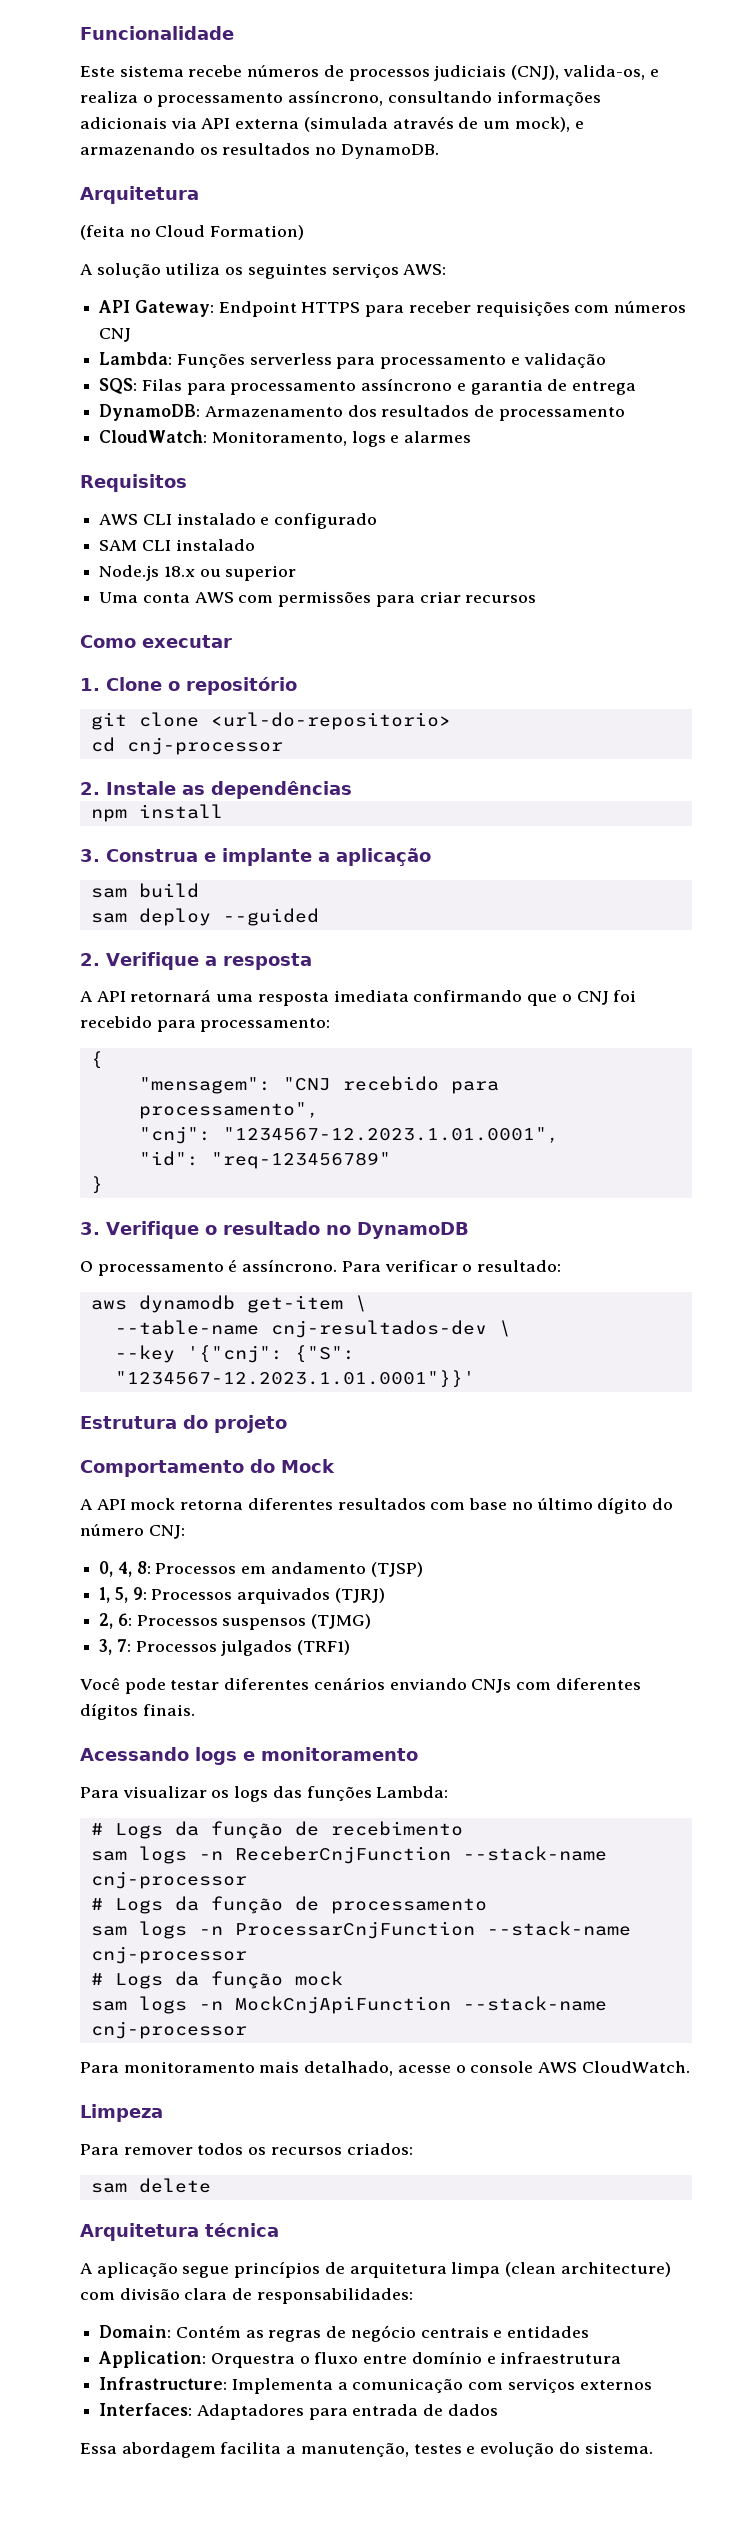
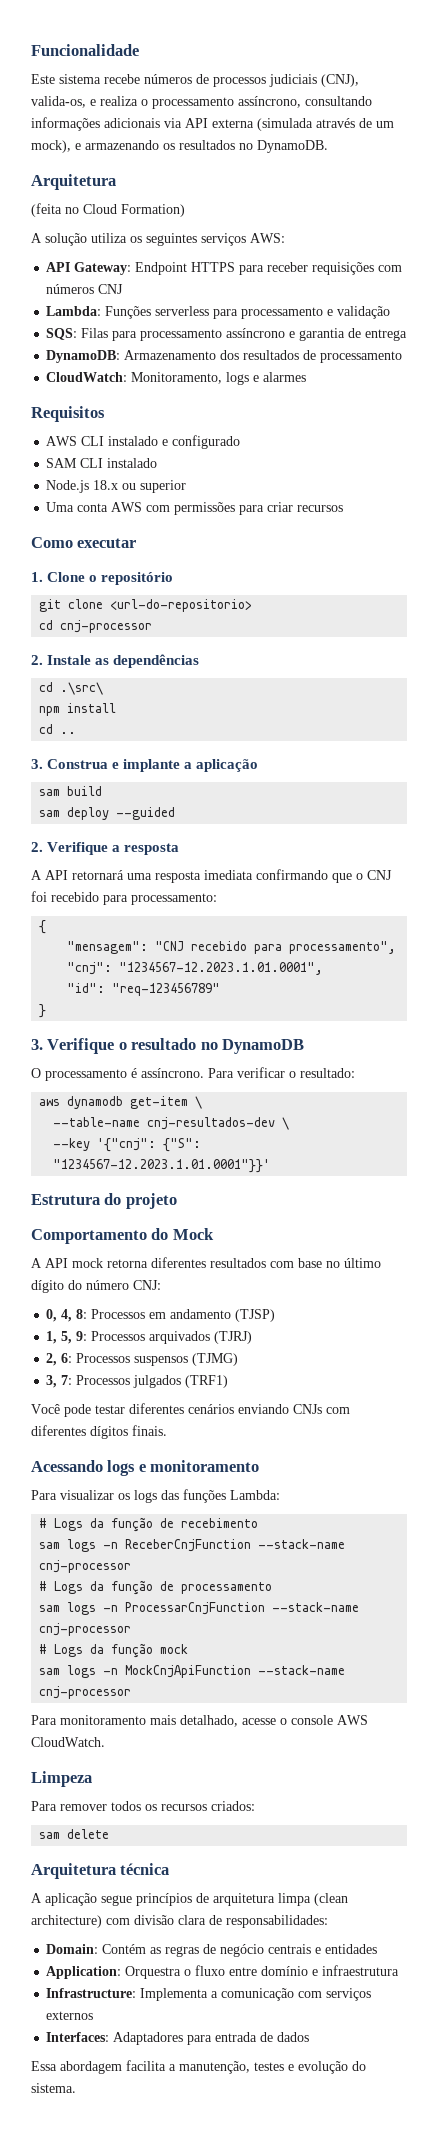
(352, 790) none -> [39,682,104,695] // cd .\src\
(223, 811) none -> [39,724,77,734] // cd ..

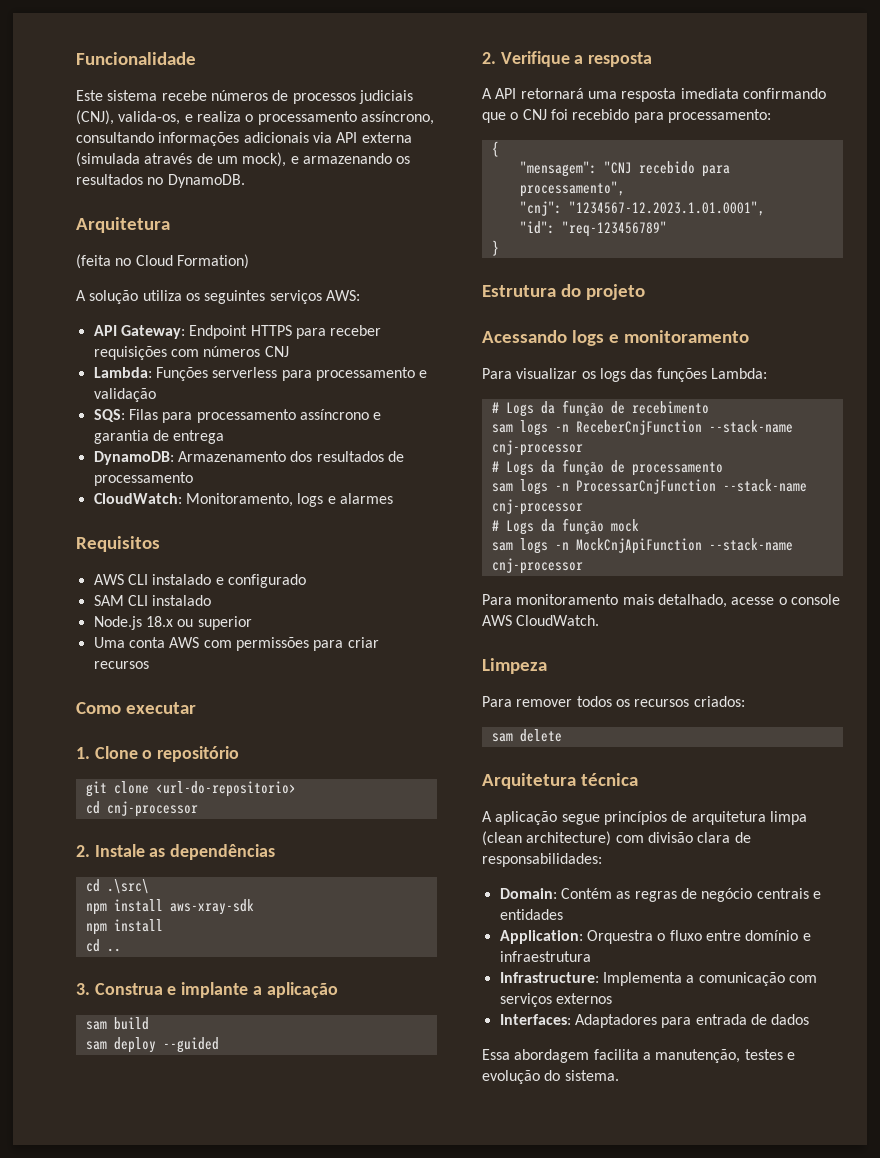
(104, 688) none -> [85,899,254,915] // npm install aws-xray-sdk
[31,1038,305,1054] [31,1067,355,1081] [39,1096,203,1109] [53,1117,290,1130] [53,1138,202,1152] [53,1159,271,1173] [31,1193,177,1209] [31,1228,214,1244] [31,1257,381,1268] [31,1280,161,1293] [46,1309,276,1322] [46,1331,253,1344] [46,1353,239,1366] [46,1375,229,1388] [31,1403,350,1417] [31,1425,167,1439] 3. Verifique o resultado no DynamoDB // O processamento é assíncrono. Para verificar o resultado: // aws dynamodb get-item \ // --table-name cnj-resultados-dev \ // --key '{"cnj": {"S": "1234567-12.2023.1.01.0001"}}' // Estrutura do projeto // Comportamento do Mock // A API mock retorna diferentes resultados com base no último dígito do número CNJ: // 0, 4, 8: Processos em andamento (TJSP) // 1, 5, 9: Processos arquivados (TJRJ) // 2, 6: Processos suspensos (TJMG) // 3, 7: Processos julgados (TRF1) // Você pode testar diferentes cenários enviando CNJs com diferentes dígitos finais. -> [482,284,645,300] Estrutura do projeto

